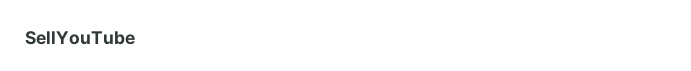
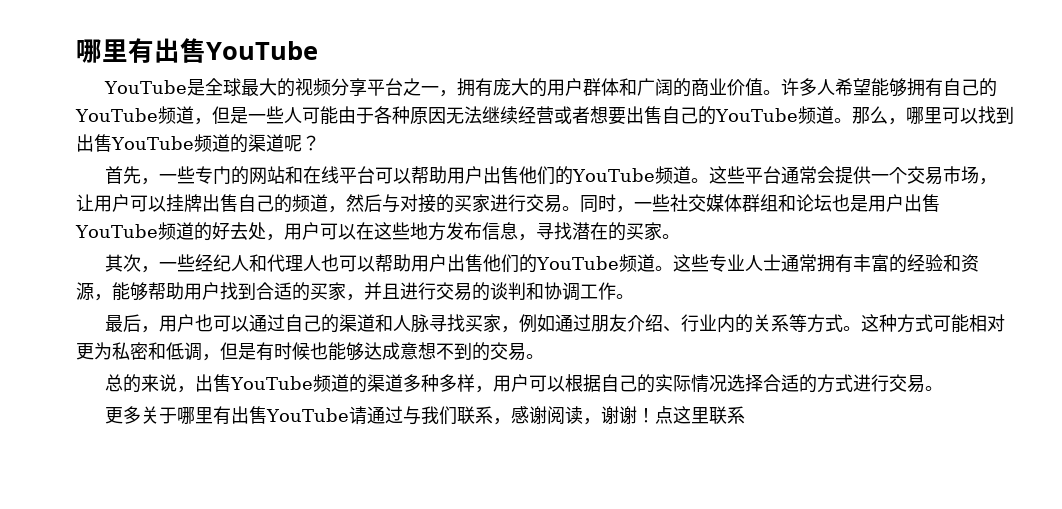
[25,31,135,45] SellYouTube -> [76,38,318,63] [104,78,998,97] [75,106,1014,125] [76,134,320,153] [105,166,998,185] [76,194,940,213] [75,222,680,241] [105,254,980,273] [76,282,634,301] [105,314,1006,333] [76,342,544,361] [105,374,944,393] [105,406,746,425] 哪里有出售YouTube // YouTube是全球最大的视频分享平台之一，拥有庞大的用户群体和广阔的商业价值。许多人希望能够拥有自己的YouTube频道，但是一些人可能由于各种原因无法继续经营或者想要出售自己的YouTube频道。那么，哪里可以找到出售YouTube频道的渠道呢？ // 首先，一些专门的网站和在线平台可以帮助用户出售他们的YouTube频道。这些平台通常会提供一个交易市场，让用户可以挂牌出售自己的频道，然后与对接的买家进行交易。同时，一些社交媒体群组和论坛也是用户出售YouTube频道的好去处，用户可以在这些地方发布信息，寻找潜在的买家。 // 其次，一些经纪人和代理人也可以帮助用户出售他们的YouTube频道。这些专业人士通常拥有丰富的经验和资源，能够帮助用户找到合适的买家，并且进行交易的谈判和协调工作。 // 最后，用户也可以通过自己的渠道和人脉寻找买家，例如通过朋友介绍、行业内的关系等方式。这种方式可能相对更为私密和低调，但是有时候也能够达成意想不到的交易。 // 总的来说，出售YouTube频道的渠道多种多样，用户可以根据自己的实际情况选择合适的方式进行交易。 // 更多关于哪里有出售YouTube请通过与我们联系，感谢阅读，谢谢！点这里联系

